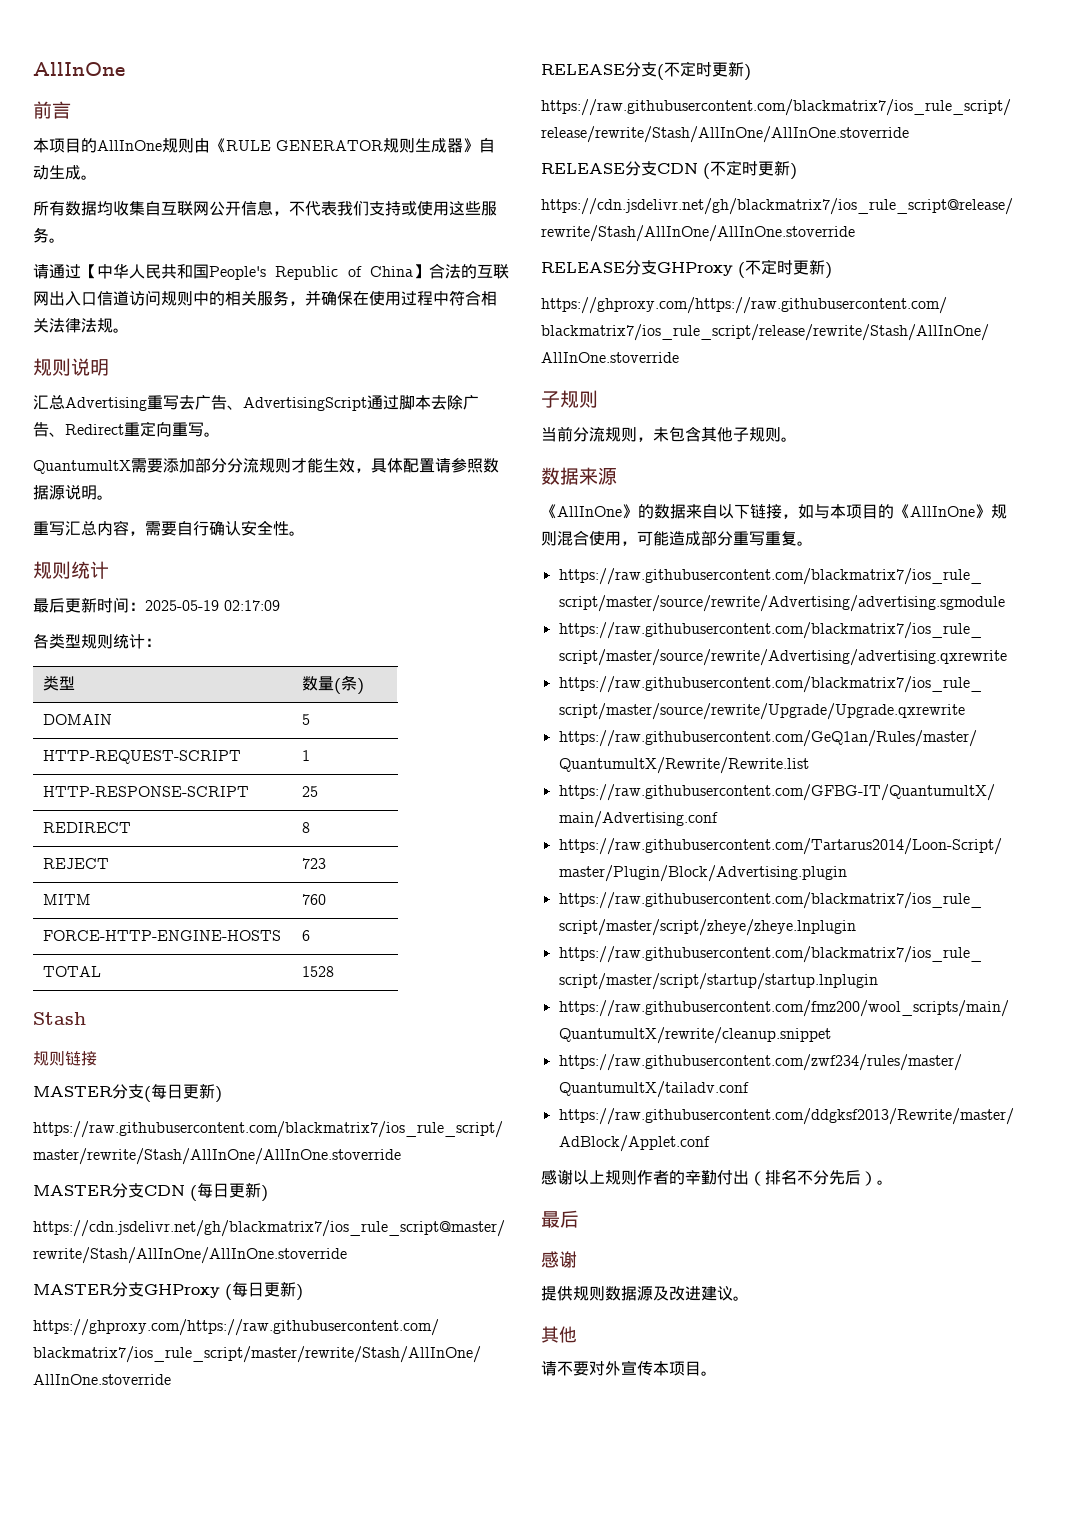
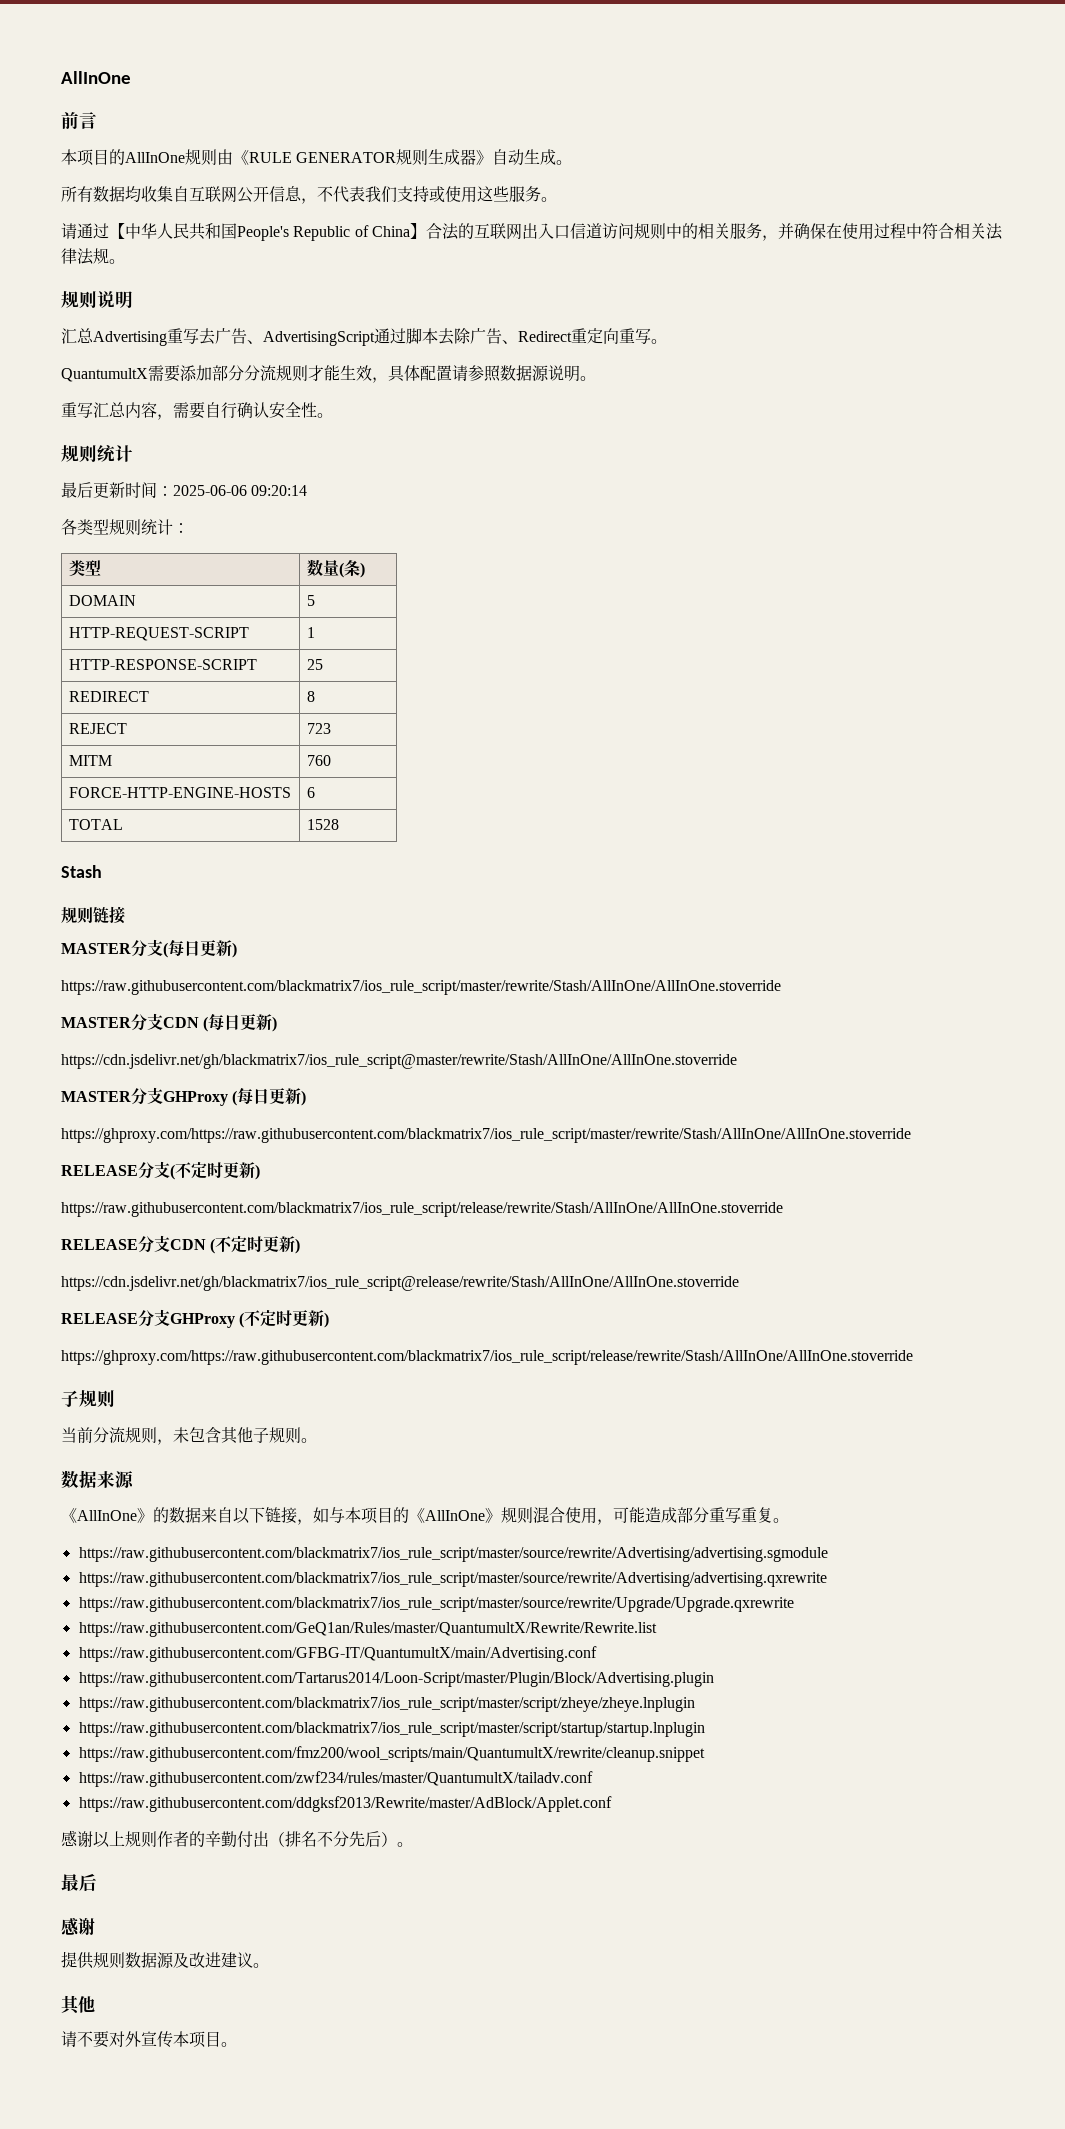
[145,600,280,611] 2025-05-19 02:17:09 -> [173,485,308,496] 2025-06-06 09:20:14

